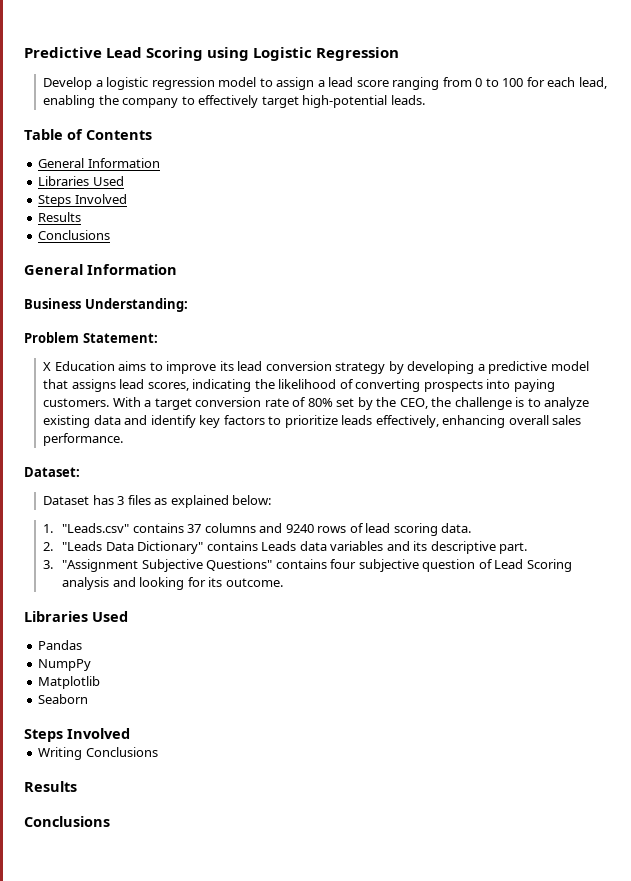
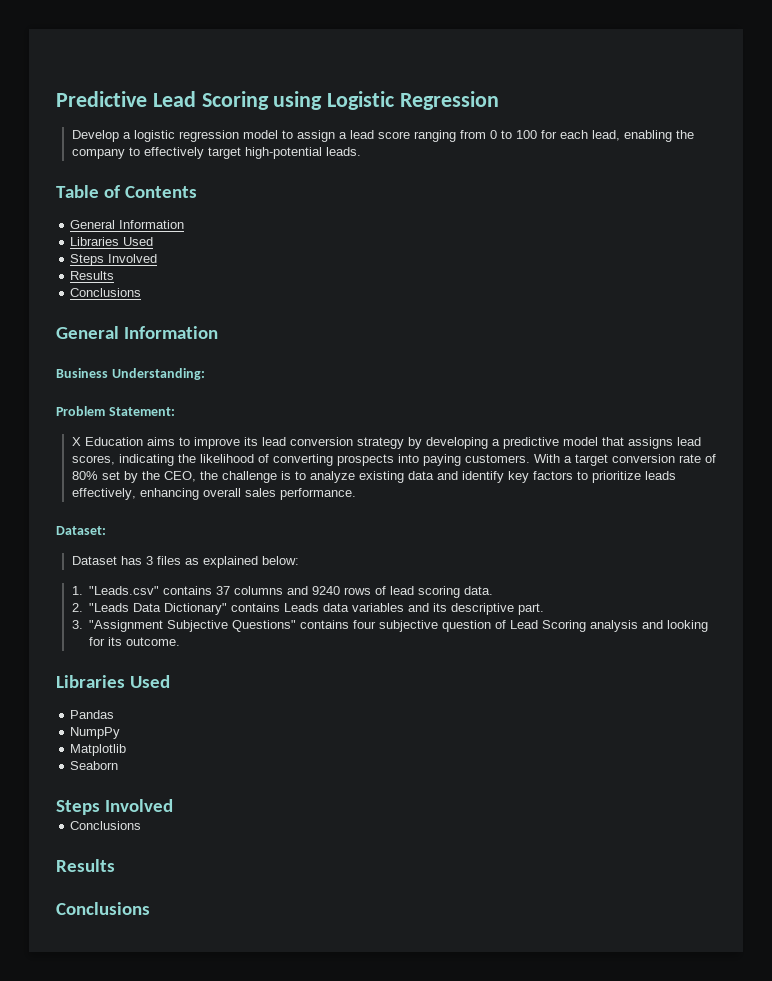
[38,747,83,760] Writing -> (173, 805) none

